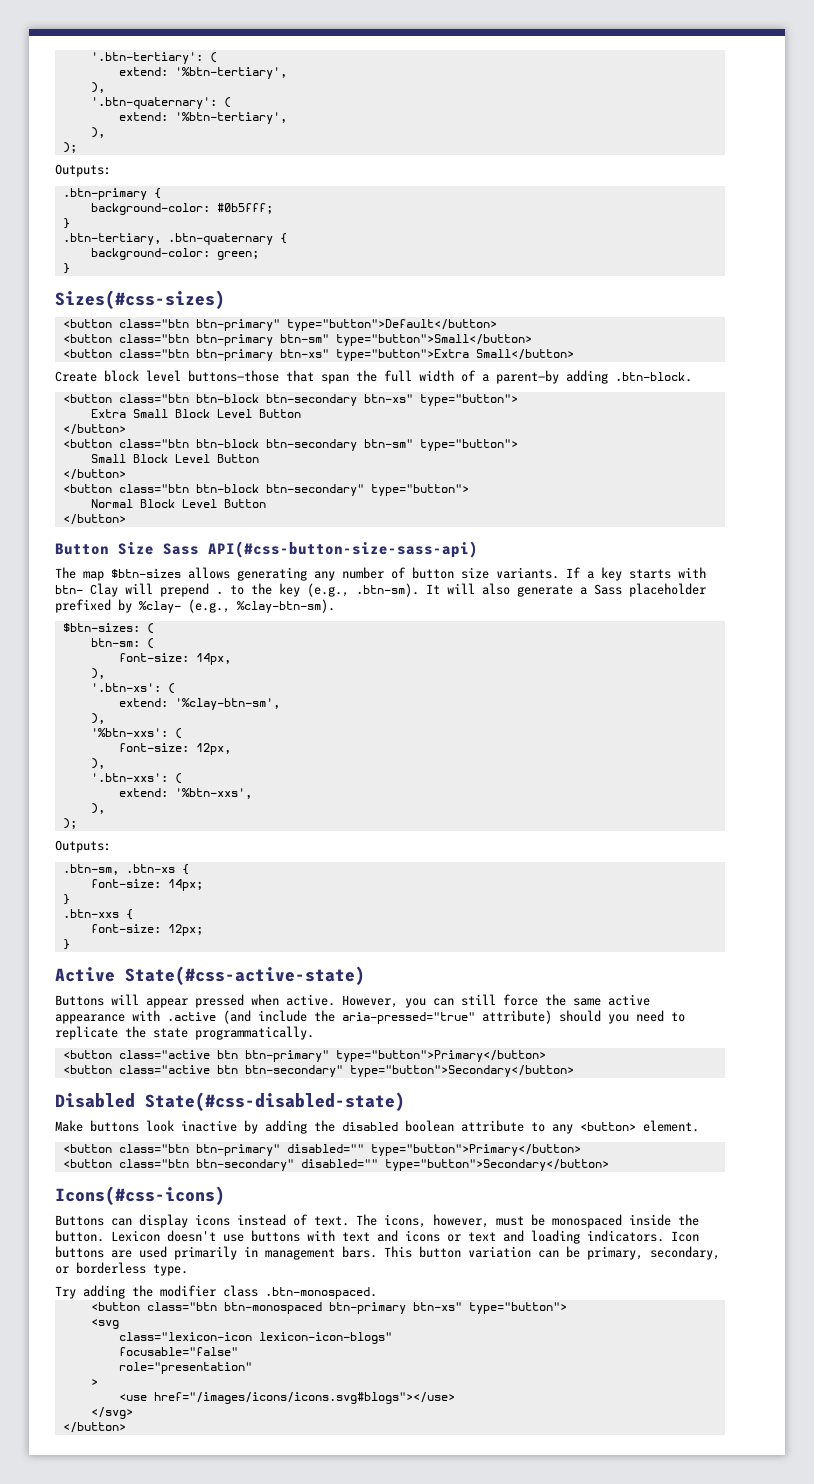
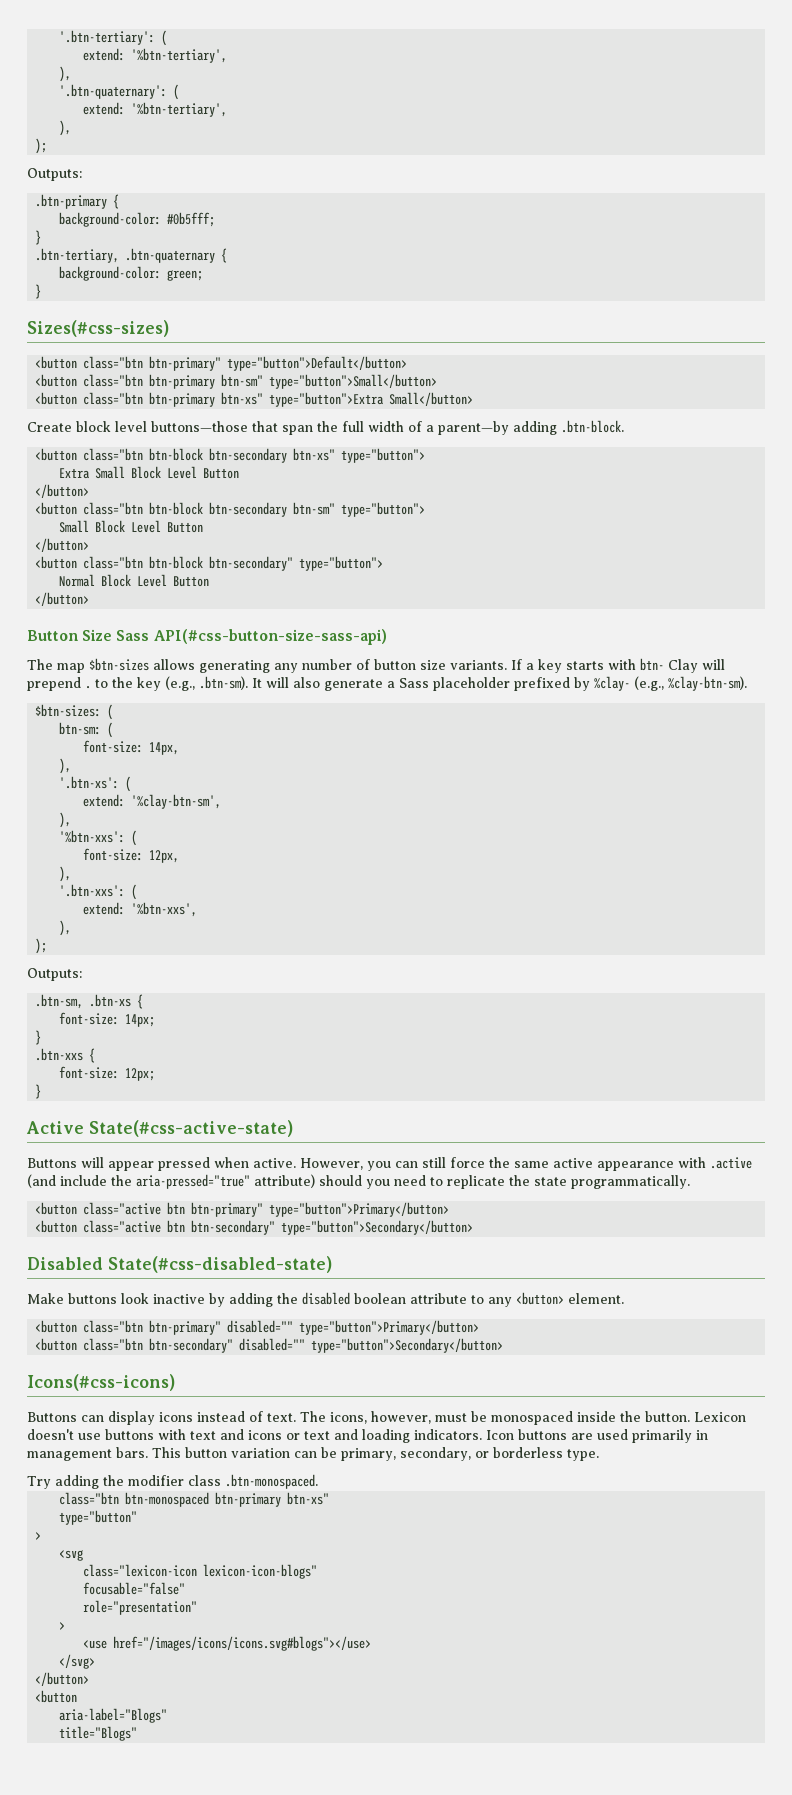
[90,1302,140,1311] <button -> (318, 1481) none
[468,1302,567,1314] type="button"> -> [59,1510,138,1525] [35,1532,42,1540] // type="button" // >
(126, 1427) none -> [35,1690,78,1703] [59,1708,168,1723] [59,1726,138,1741] // <button // aria-label="Blogs" // title="Blogs"

